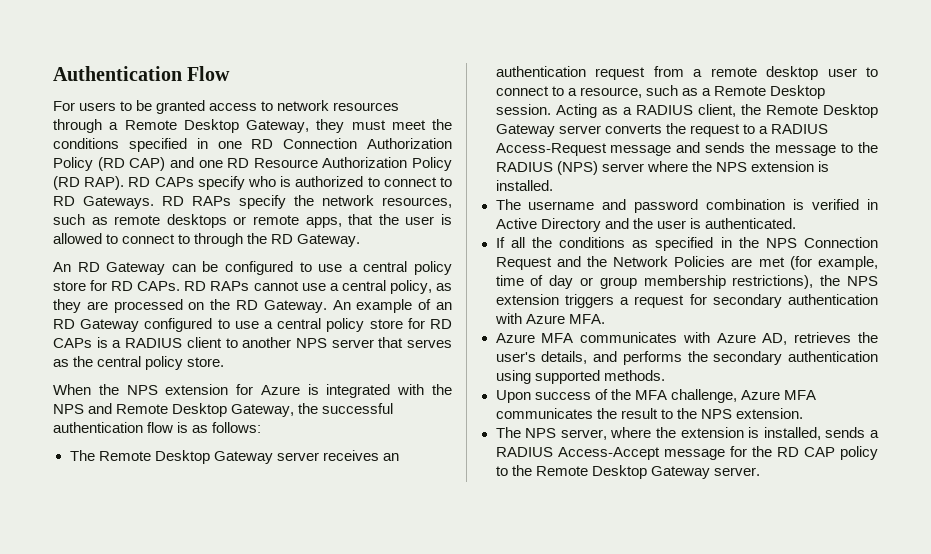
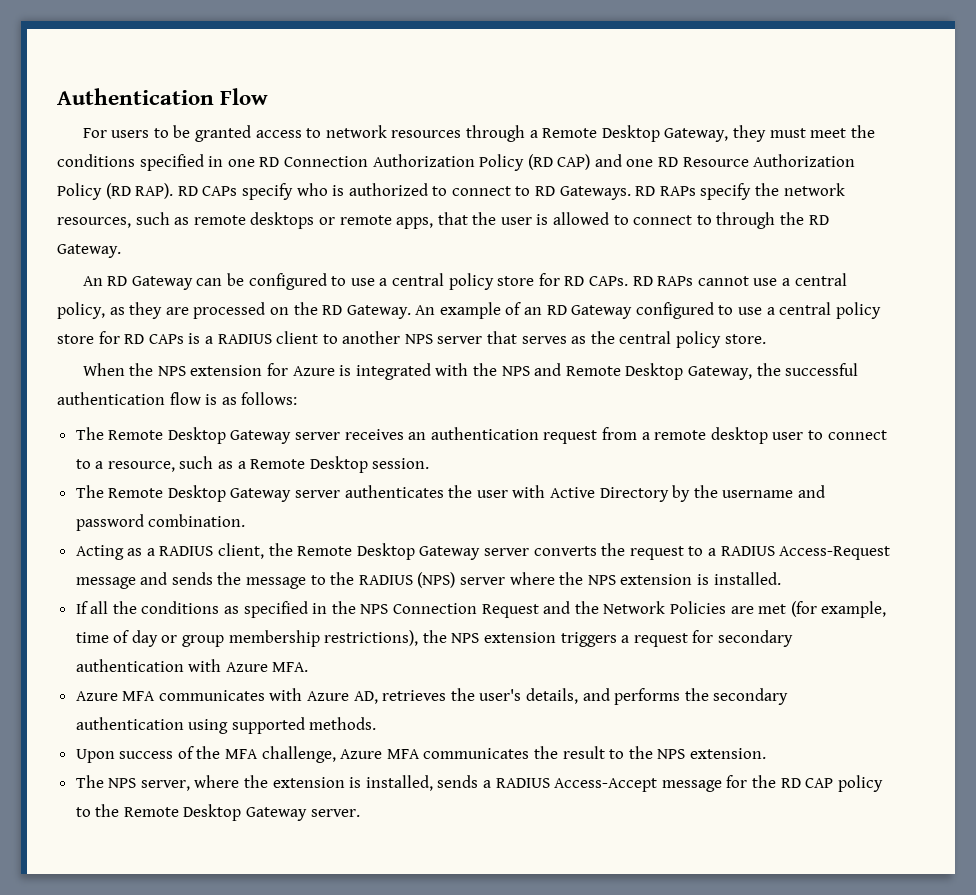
(551, 109) none -> [75,485,825,502] [75,514,246,531] // The Remote Desktop Gateway server authenticates the user with Active Directory by the username and password combination. //
[495,199,879,213] [495,218,796,232] // The username and password combination is verified in Active Directory and the user is authenticated. -> (781, 578) none

